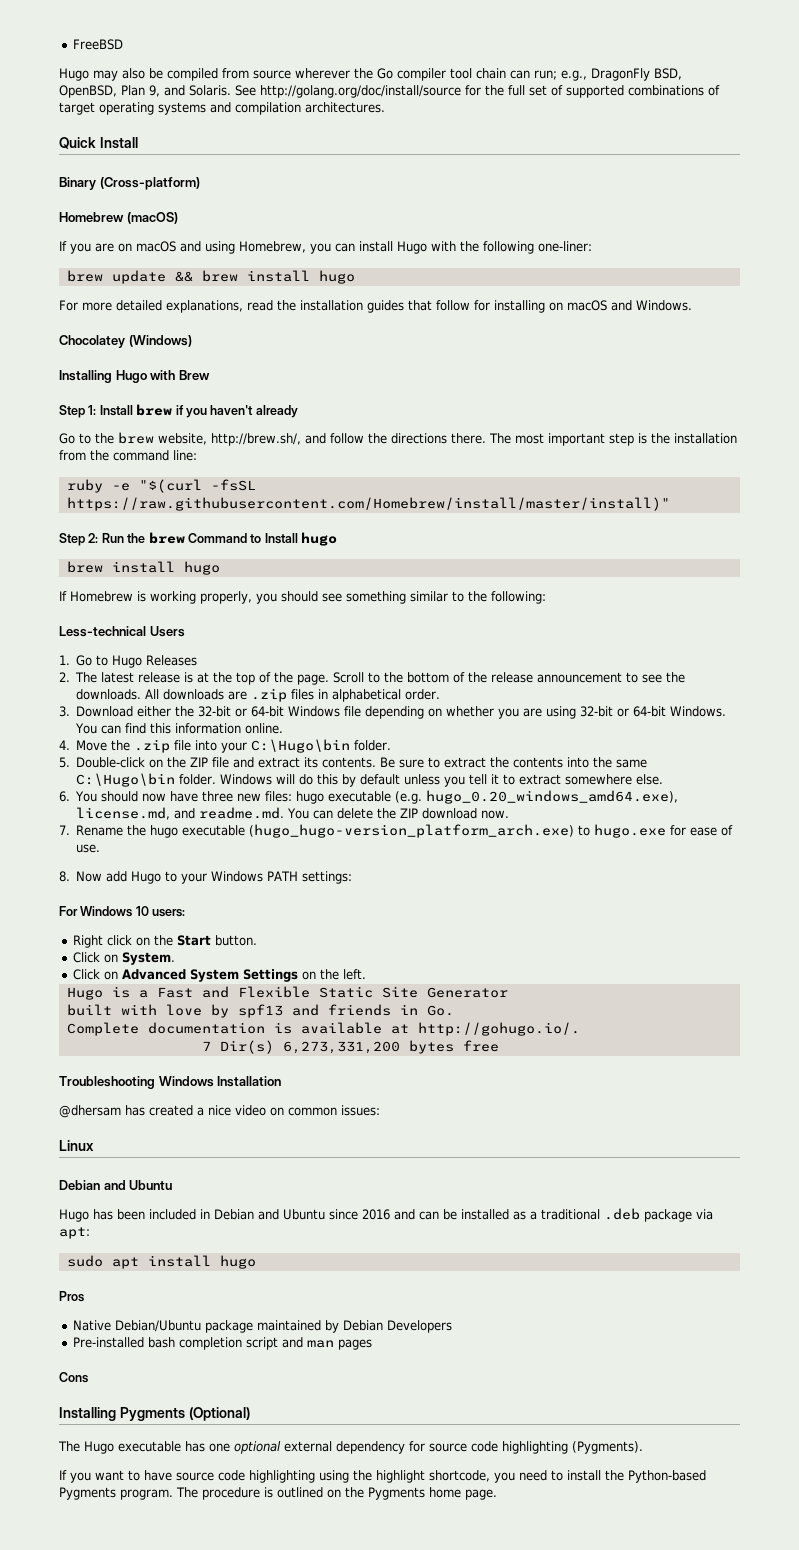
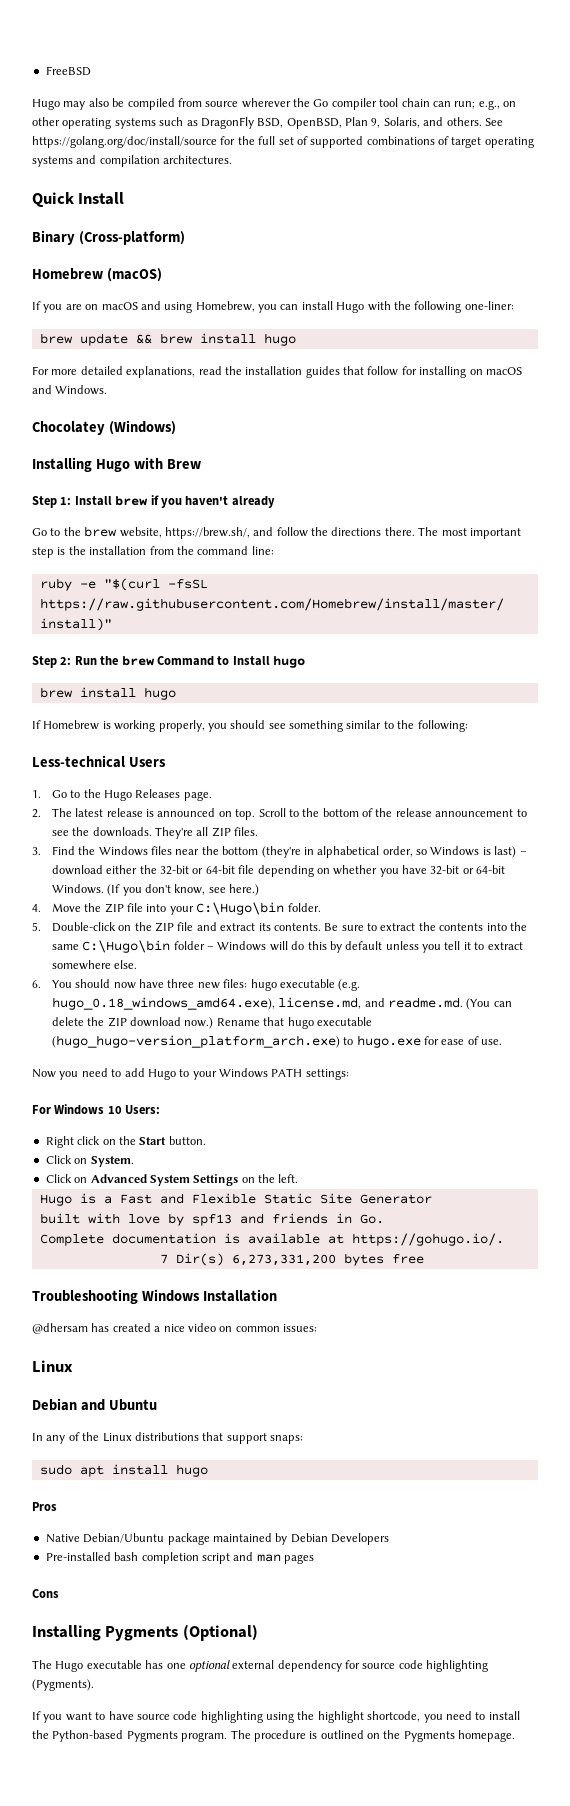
(587, 75) none -> [503,101,516,107] [32,117,198,129] on other operating systems such as
[164,85,461,98] and Solaris. See http://golang.org/doc/install/source -> [383,117,503,128] [32,136,217,148] Solaris, and others. See https://golang.org/doc/install/source
[211,433,301,446] http://brew.sh/, -> [164,527,250,539] https://brew.sh/,
(109, 660) none -> [83,789,101,798] the
(198, 660) none -> [183,791,212,801] page.
[197,672,330,685] at the top of the page. -> [157,808,256,820] announced on top.
[145,688,441,702] [59,706,134,717] All downloads are .zip files in alphabetical order. // 3. Download -> [155,827,259,839] [32,846,527,858] [51,865,103,875] They're all ZIP files. // 3. Find the Windows files near the bottom (they're in alphabetical order, so Windows is last) – download
[288,706,341,717] Windows -> (235, 869) none
[523,706,577,719] are using -> [402,865,428,874] have
[75,723,284,734] You can find this information online. -> [107,884,260,896] (If you don't know, see here.)
[134,739,171,753] .zip -> [104,903,124,913] ZIP
[179,774,217,785] folder. -> [173,941,215,950] folder –
[426,790,679,804] hugo_0.20_windows_amd64.exe), -> [51,997,275,1010] hugo_0.18_windows_amd64.exe),
[287,808,310,819] You -> [466,998,491,1010] (You
[481,810,510,819] [59,825,147,836] now. // 7. Rename the -> [184,1017,285,1029] now.) Rename that
[59,871,103,882] 8. Now -> [32,1068,122,1080] Now you need to
[152,909,186,917] users: -> [125,1105,161,1114] Users:
[417,1022,580,1036] http://gohugo.io/. -> [351,1233,504,1246] https://gohugo.io/.
[59,1208,713,1222] [59,1227,90,1239] Hugo has been included in Debian and Ubuntu since 2016 and can be installed as a traditional .deb package via apt: -> [32,1432,303,1444] In any of the Linux distributions that support snaps:
[429,1487,497,1500] home page. -> [458,1730,516,1742] homepage.

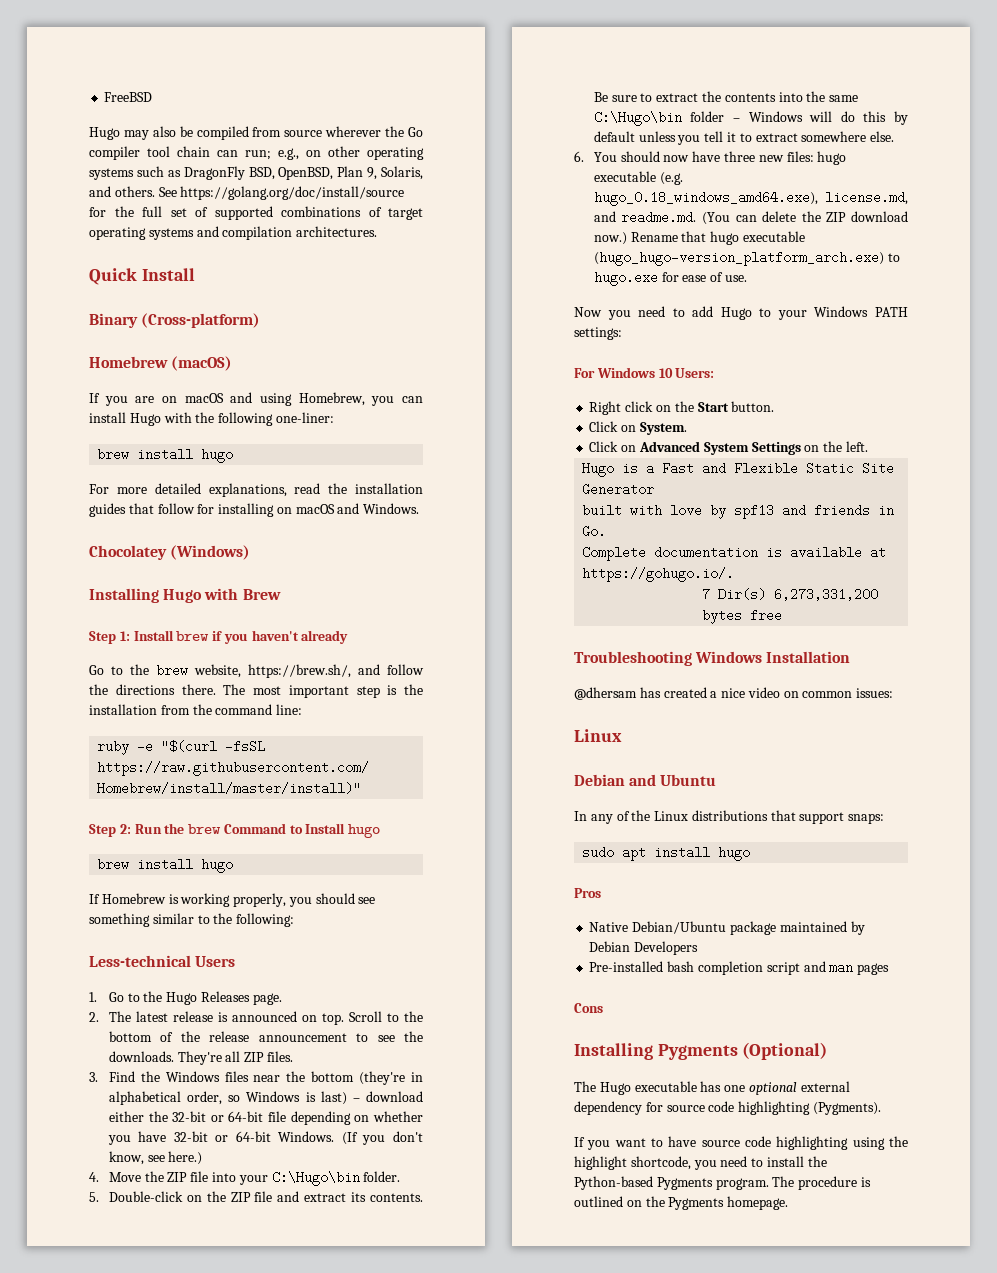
[79,333,193,346] update && brew -> (130, 454) none

